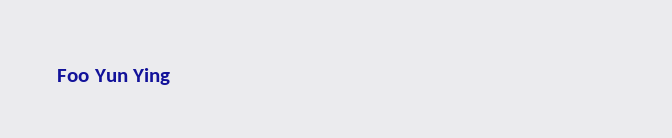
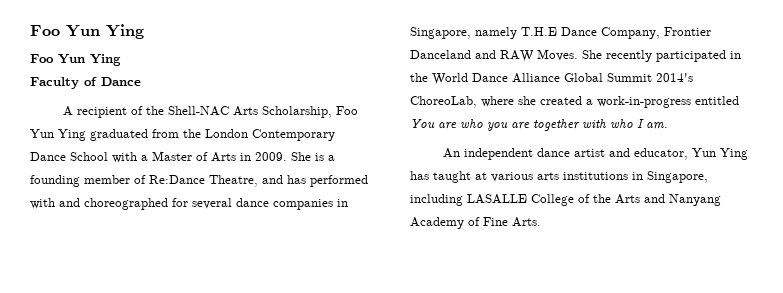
[57,68,171,85] Foo Yun Ying -> [30,24,144,39] [30,54,121,66] [30,77,141,89] [62,106,358,118] [30,129,335,141] [30,151,335,163] [30,175,368,187] [30,198,348,210] [410,27,711,39] [410,49,741,62] [410,73,693,85] [410,96,739,108] [410,119,668,131] [442,148,748,160] [410,171,708,183] [410,194,721,206] [410,217,541,229] Foo Yun Ying // Foo Yun Ying // Faculty of Dance // A recipient of the Shell-NAC Arts Scholarship, Foo Yun Ying graduated from the London Contemporary Dance School with a Master of Arts in 2009. She is a founding member of Re:Dance Theatre, and has performed with and choreographed for several dance companies in Singapore, namely T.H.E Dance Company, Frontier Danceland and RAW Moves. She recently participated in the World Dance Alliance Global Summit 2014's ChoreoLab, where she created a work-in-progress entitled You are who you are together with who I am. // An independent dance artist and educator, Yun Ying has taught at various arts institutions in Singapore, including LASALLE College of the Arts and Nanyang Academy of Fine Arts.

